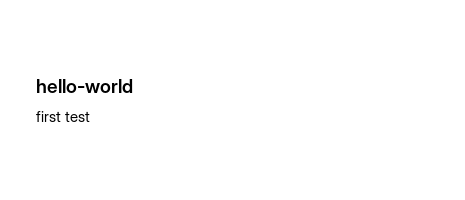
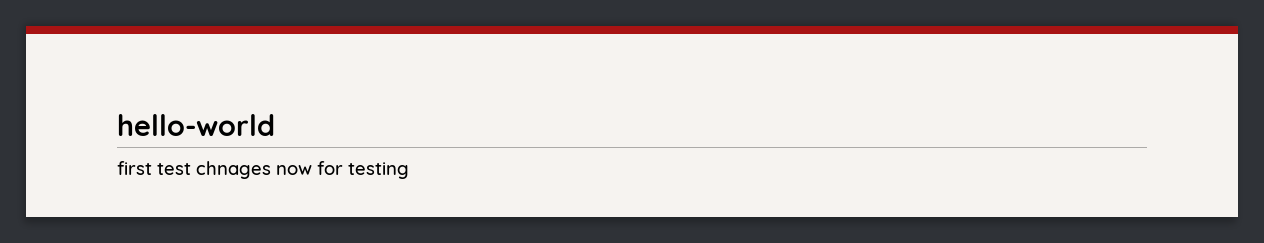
(91, 116) none -> [196,161,409,179] chnages now for testing

